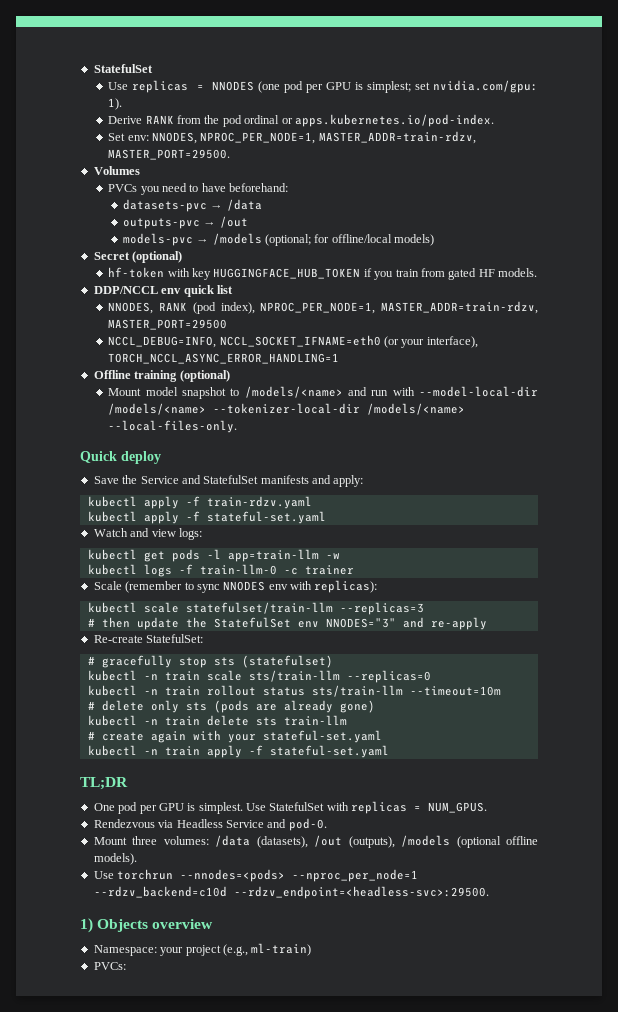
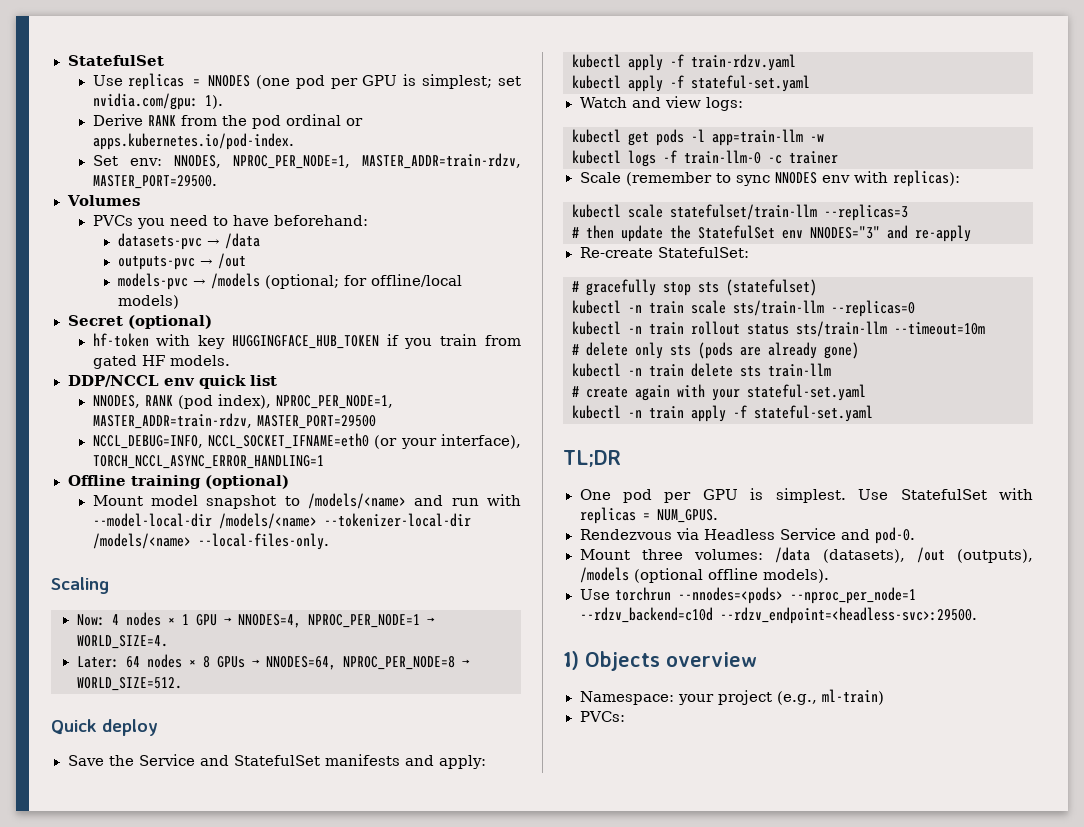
(238, 426) none -> [51,577,109,594] [76,612,435,628] [76,635,168,649] [76,654,470,670] [76,677,182,691] // Scaling // Now: 4 nodes × 1 GPU → NNODES=4, NPROC_PER_NODE=1 → WORLD_SIZE=4. // Later: 64 nodes × 8 GPUs → NNODES=64, NPROC_PER_NODE=8 → WORLD_SIZE=512.

